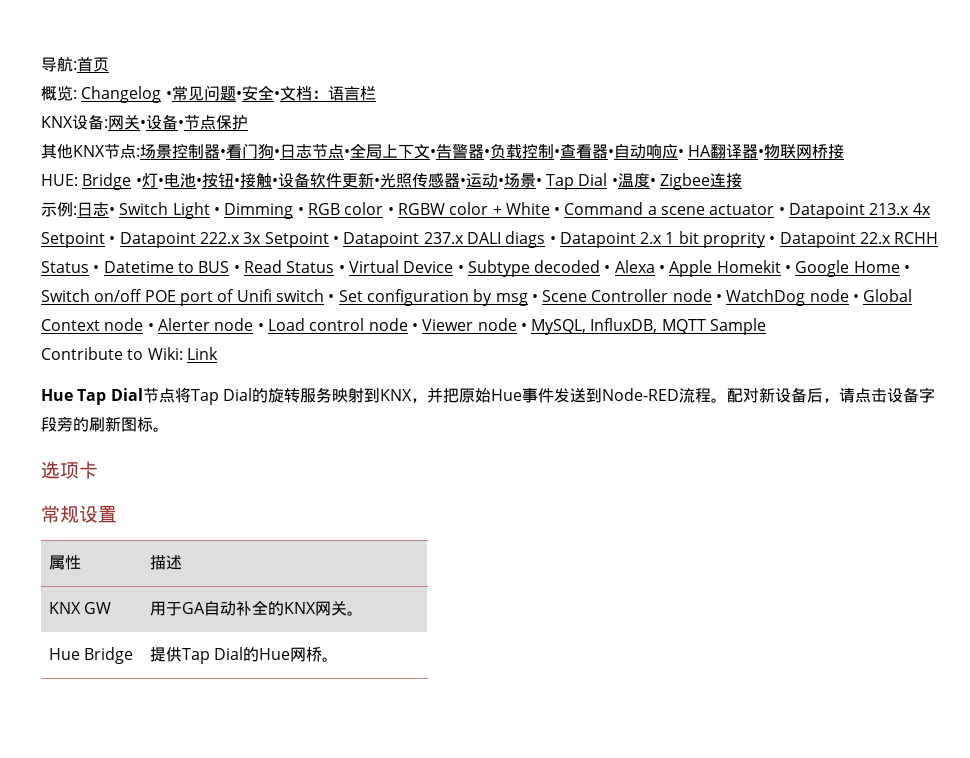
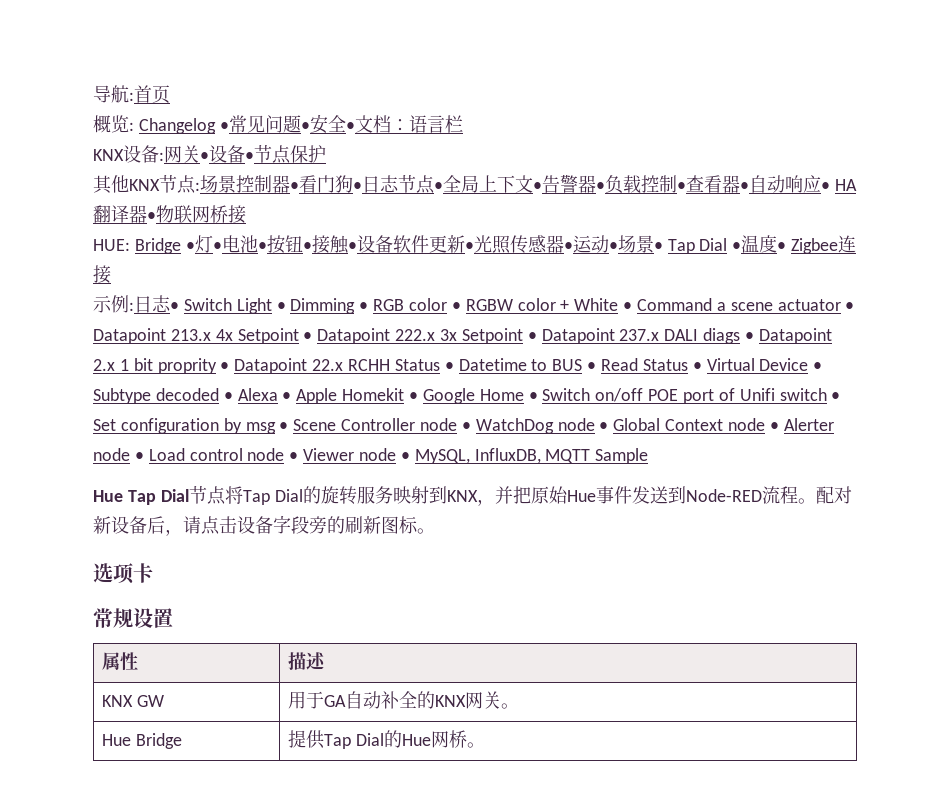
[41,347,218,360] // Contribute to Wiki: Link -> (649, 456) none

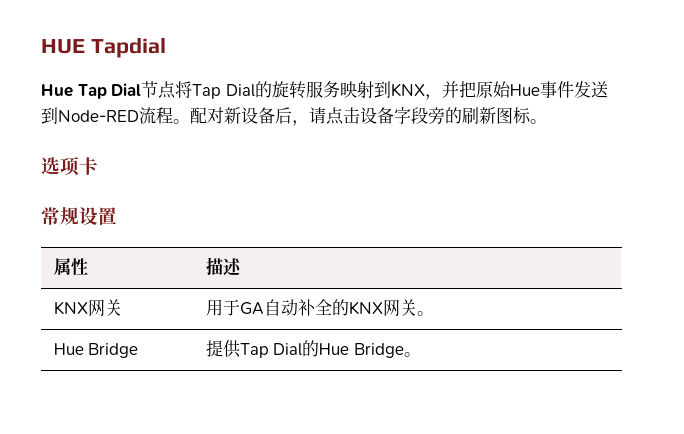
[93,85,170,104] [93,114,463,134] [93,145,326,164] [93,174,857,194] [93,205,246,224] [93,235,857,254] [93,265,111,284] [93,295,855,314] [93,328,832,344] [93,358,823,374] [93,388,841,404] [93,418,834,434] [93,448,649,464] 导航:首页 // 概览: Changelog •常见问题•安全•文档：语言栏 // KNX设备:网关•设备•节点保护 // 其他KNX节点:场景控制器•看门狗•日志节点•全局上下文•告警器•负载控制•查看器•自动响应• HA翻译器•物联网桥接 // HUE: Bridge •灯•电池•按钮•接触•设备软件更新•光照传感器•运动•场景• Tap Dial •温度• Zigbee连接 // 示例:日志• Switch Light • Dimming • RGB color • RGBW color + White • Command a scene actuator • Datapoint 213.x 4x Setpoint • Datapoint 222.x 3x Setpoint • Datapoint 237.x DALI diags • Datapoint 2.x 1 bit proprity • Datapoint 22.x RCHH Status • Datetime to BUS • Read Status • Virtual Device • Subtype decoded • Alexa • Apple Homekit • Google Home • Switch on/off POE port of Unifi switch • Set configuration by msg • Scene Controller node • WatchDog node • Global Context node • Alerter node • Load control node • Viewer node • MySQL, InfluxDB, MQTT Sample -> [41,37,166,58] HUE Tapdial
[137,695,165,707] GW -> [87,299,122,317] 网关
[431,730,468,748] 网桥 -> [353,343,404,358] Bridge

